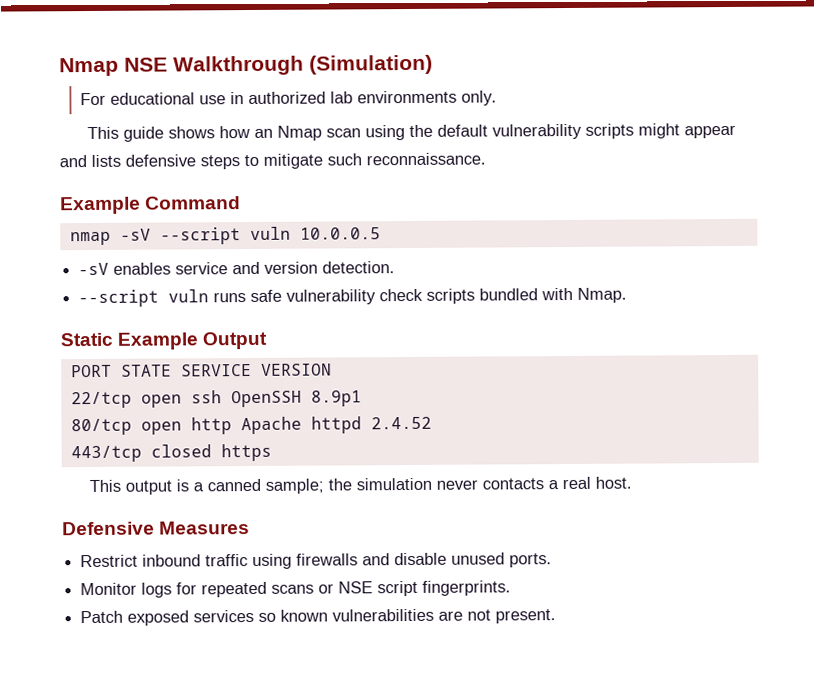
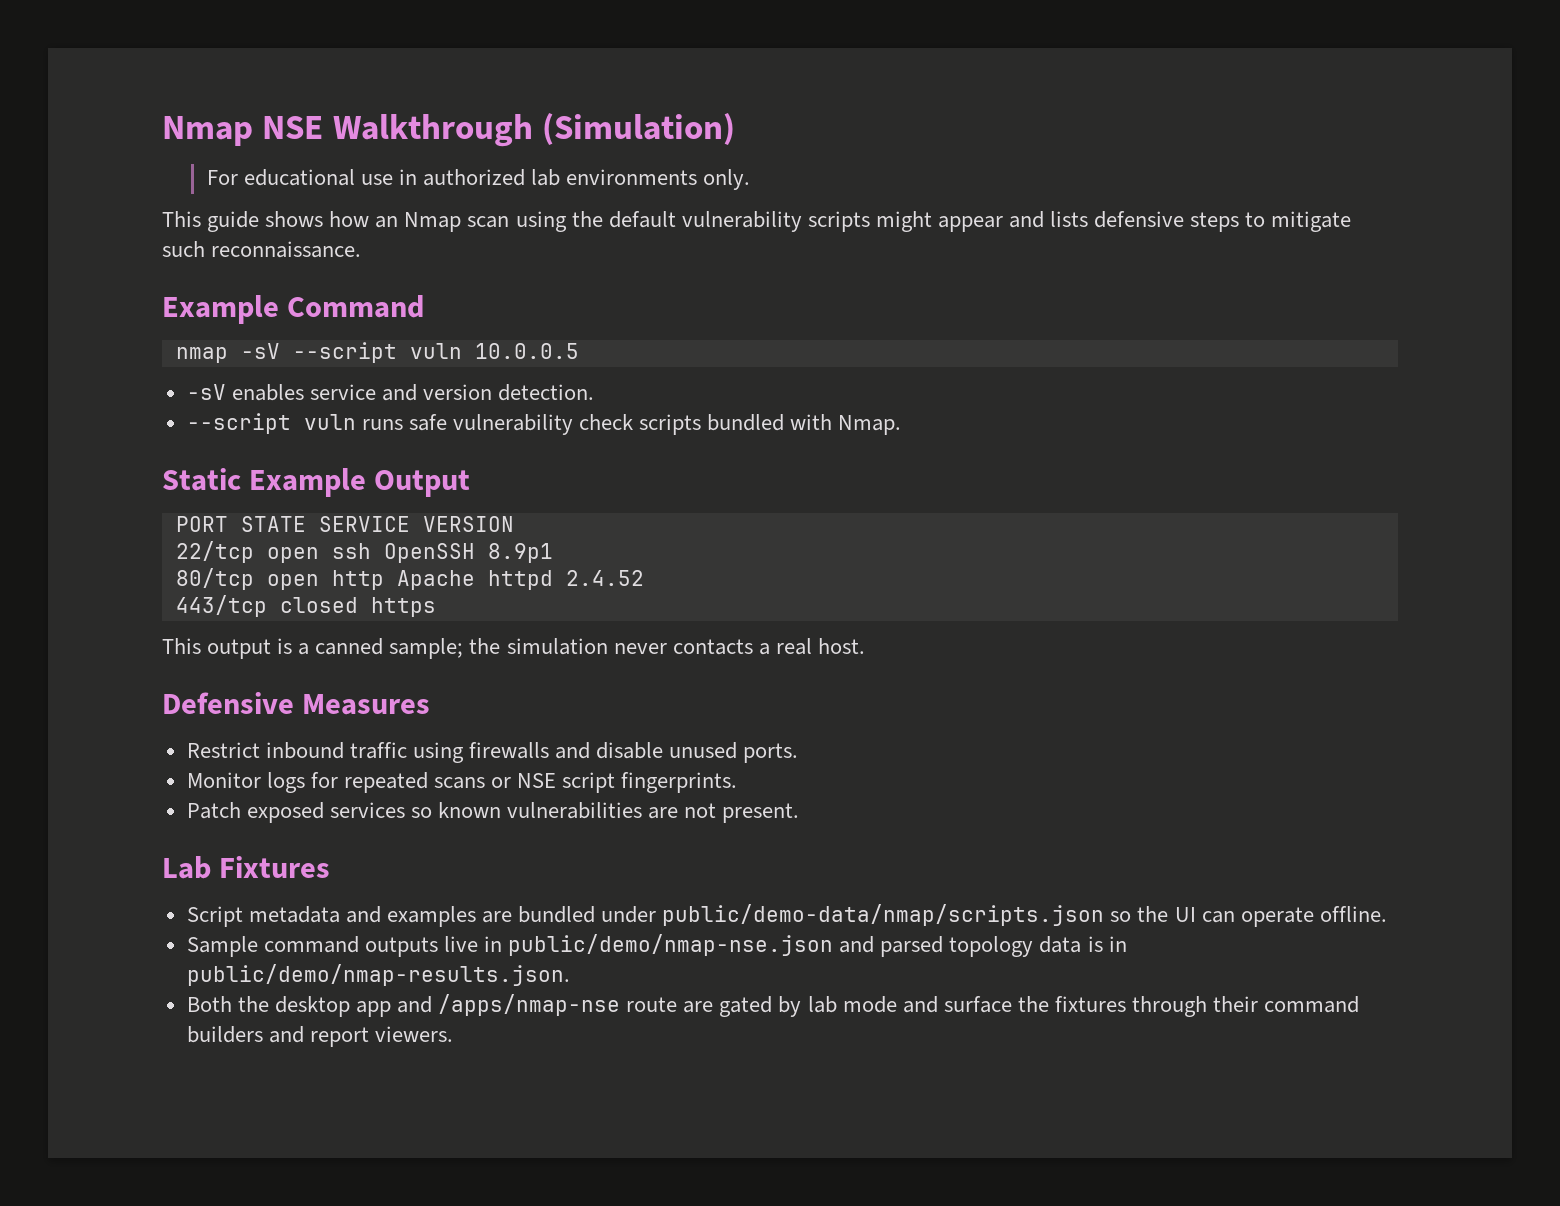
(557, 616) none -> [162,856,331,879] [186,904,1387,927] [186,934,1127,957] [186,964,570,986] [186,994,1360,1017] [186,1026,453,1047] // Lab Fixtures // Script metadata and examples are bundled under public/demo-data/nmap/scripts.json so the UI can operate offline. // Sample command outputs live in public/demo/nmap-nse.json and parsed topology data is in public/demo/nmap-results.json. // Both the desktop app and /apps/nmap-nse route are gated by lab mode and surface the fixtures through their command builders and report viewers.

